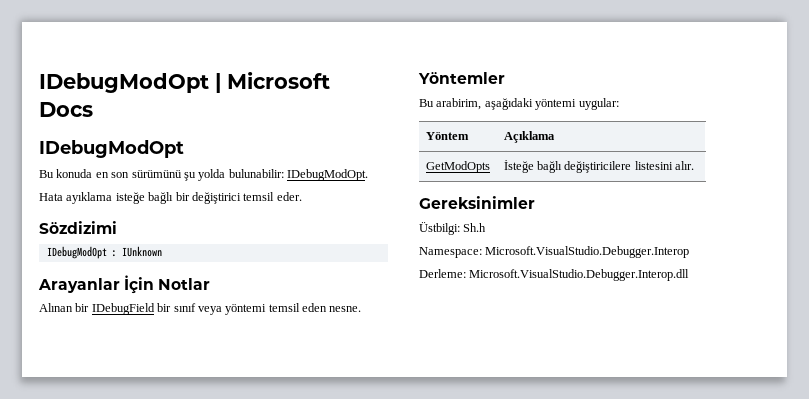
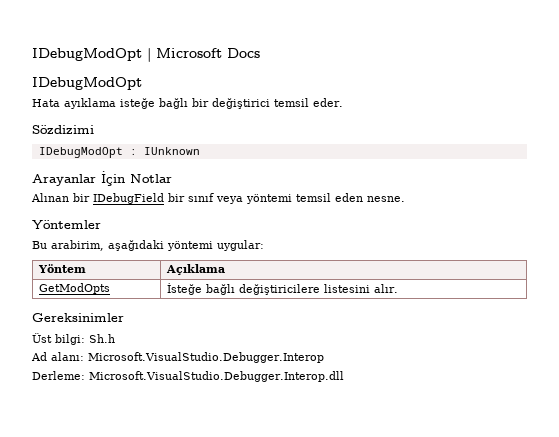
[39,169,368,181] // Bu konuda en son sürümünü şu yolda bulunabilir: IDebugModOpt. -> (142, 83) none
[419,222,460,235] Üstbilgi: -> [32,333,85,345] Üst bilgi:
[419,247,482,258] Namespace: -> [31,352,84,361] Ad alanı:

